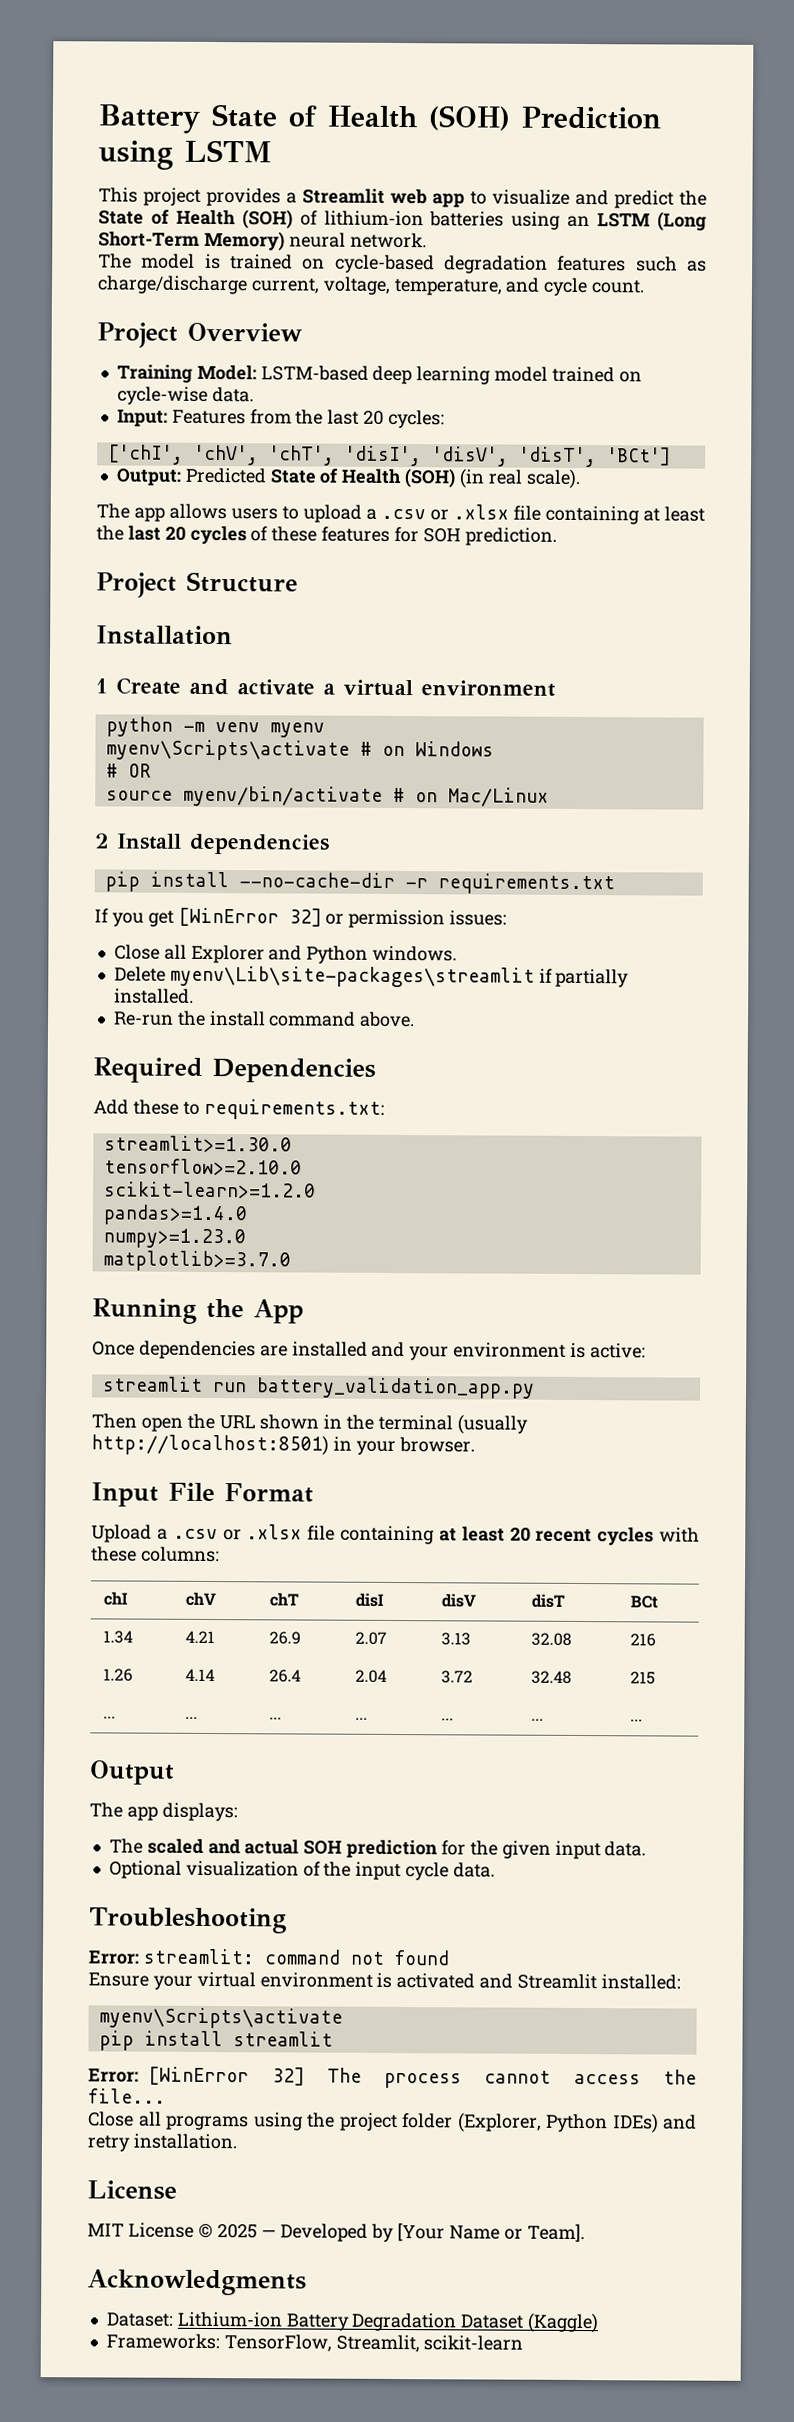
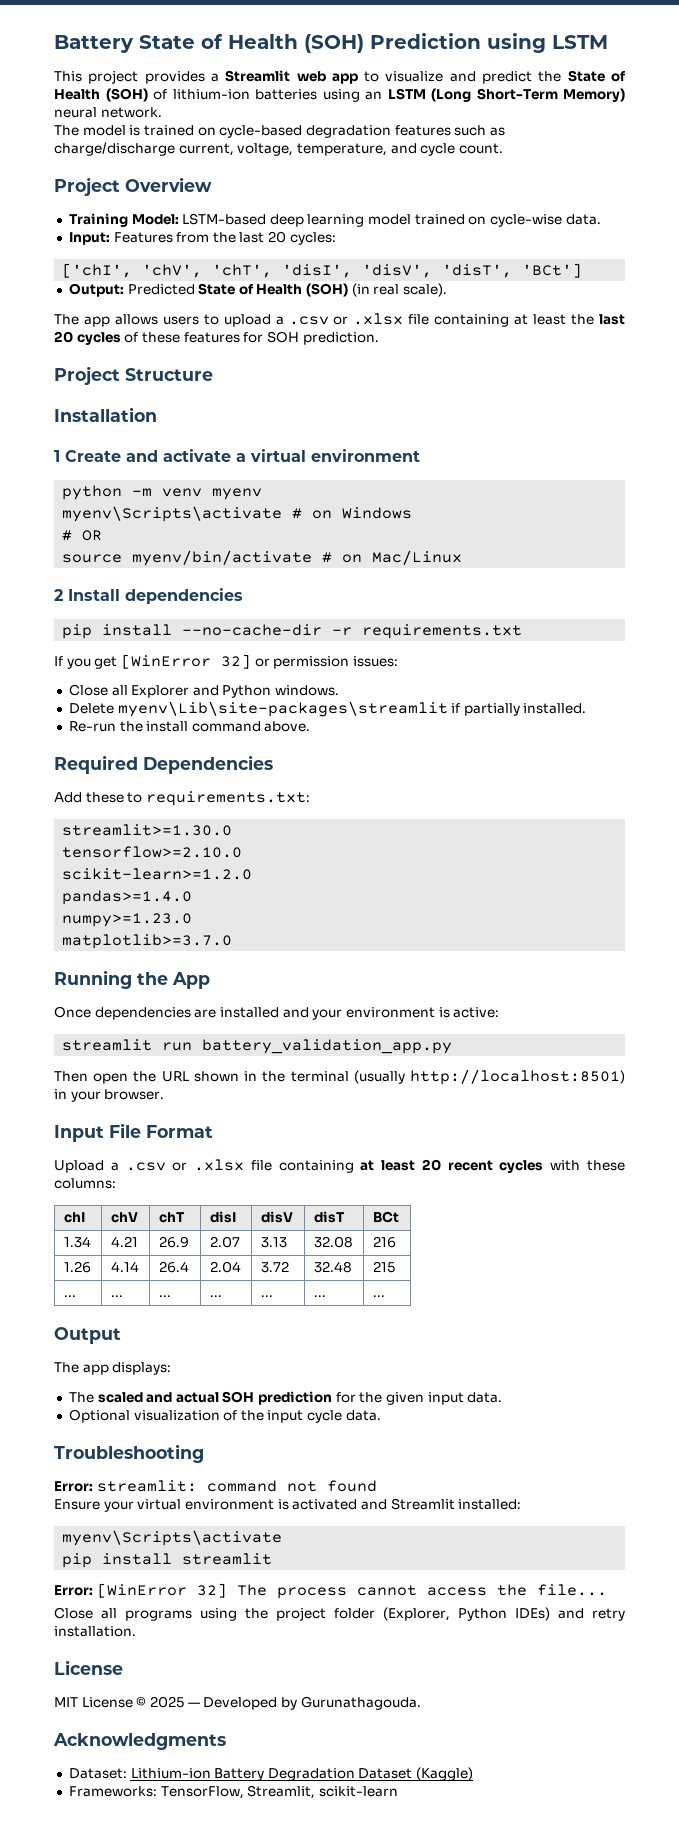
[397,2223,585,2243] [Your Name or Team]. -> [300,1696,421,1710] Gurunathagouda.

